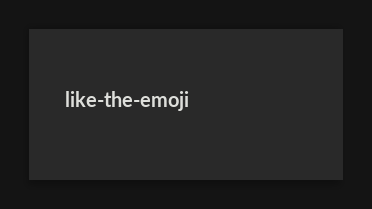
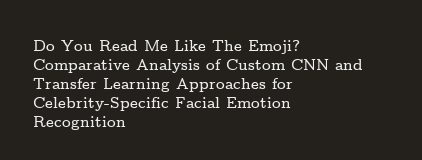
[65,91,189,111] like-the-emoji -> [33,40,300,54] [33,59,363,73] [33,78,293,92] [33,97,291,111] [33,116,126,130] Do You Read Me Like The Emoji? Comparative Analysis of Custom CNN and Transfer Learning Approaches for Celebrity-Specific Facial Emotion Recognition

